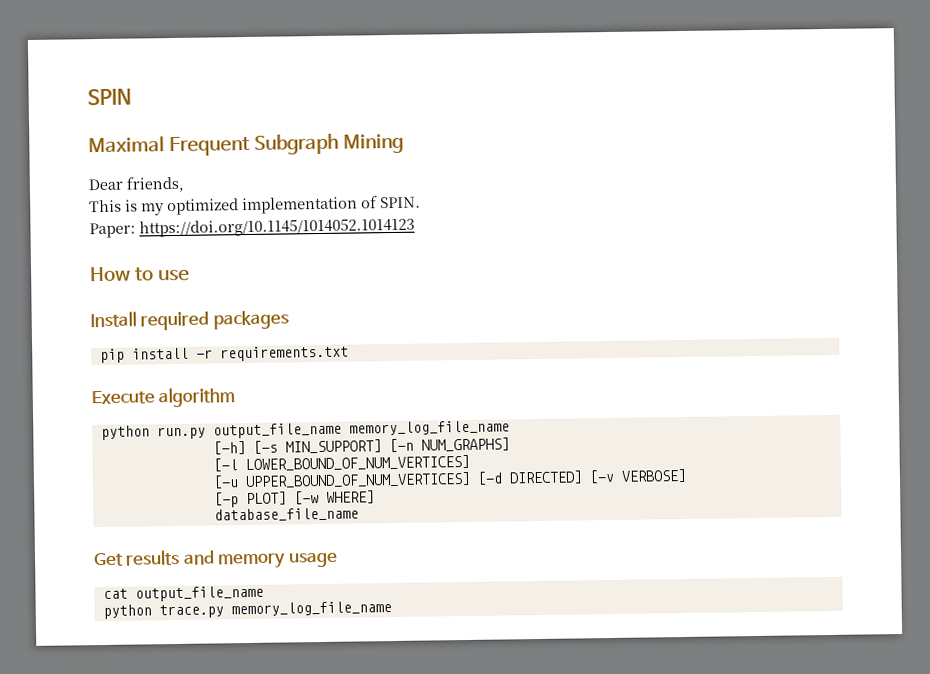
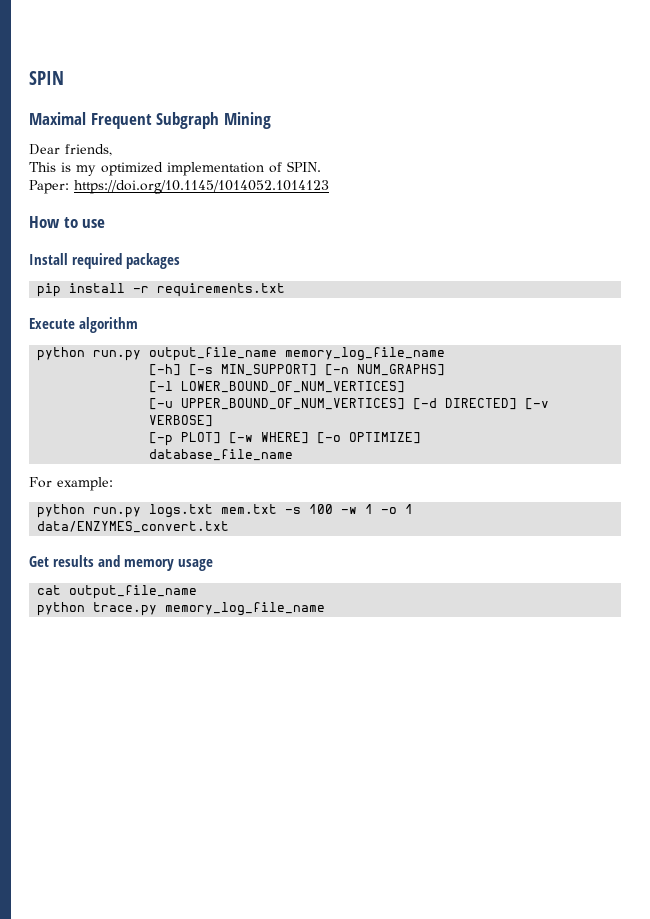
(375, 497) none -> [317,432,422,444] [-o OPTIMIZE]
(359, 514) none -> [29,477,113,491] [37,504,414,518] [37,521,230,533] // For example: // python run.py logs.txt mem.txt -s 100 -w 1 -o 1 data/ENZYMES_convert.txt

